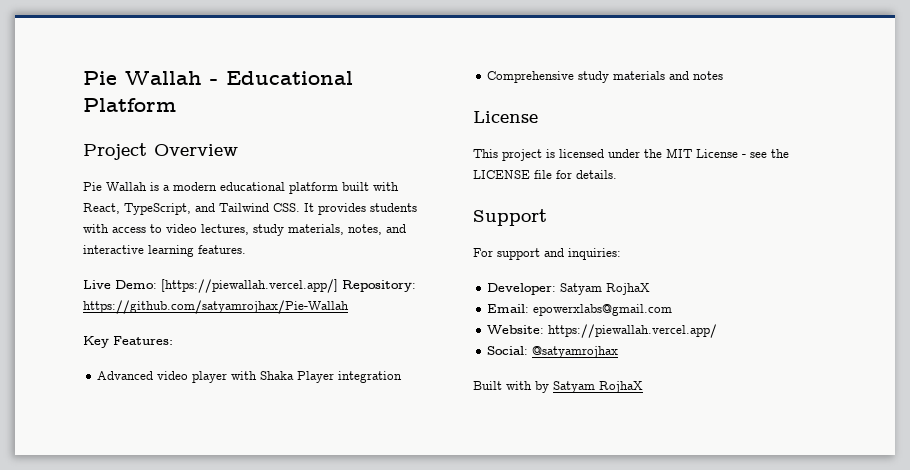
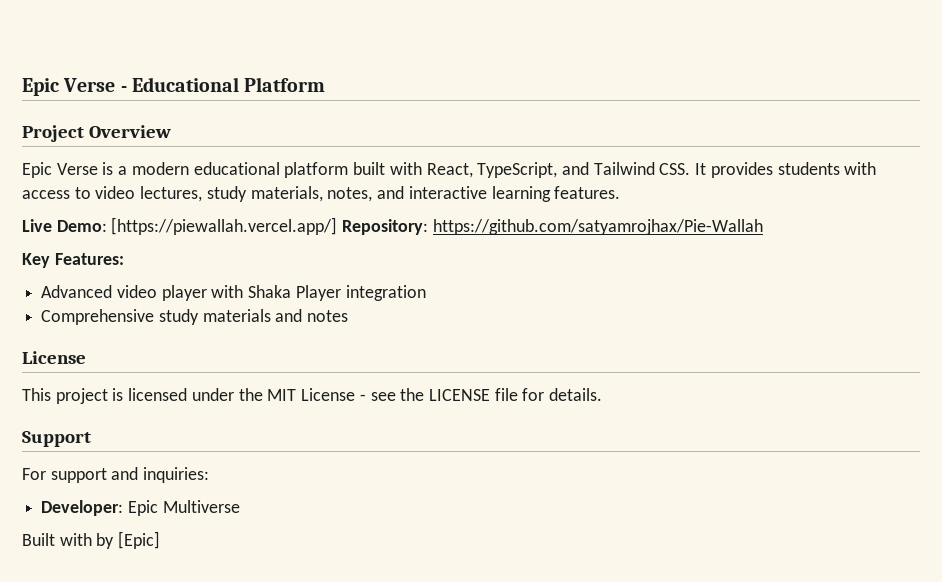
[83,71,202,85] Pie Wallah -> [22,78,116,96] Epic Verse
[83,182,147,191] Pie Wallah -> [22,162,98,178] Epic Verse
[560,283,651,295] [487,304,673,316] [487,324,718,338] [487,346,619,358] Satyam RojhaX // Email: epowerxlabs@gmail.com // Website: https://piewallah.vercel.app/ // Social: @satyamrojhax -> [127,500,240,516] Epic Multiverse
[553,381,643,393] Satyam RojhaX -> [118,531,161,549] [Epic]

